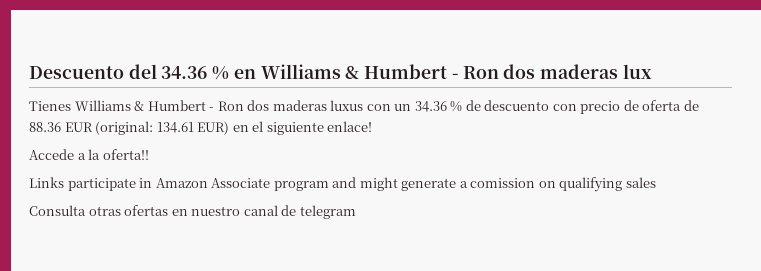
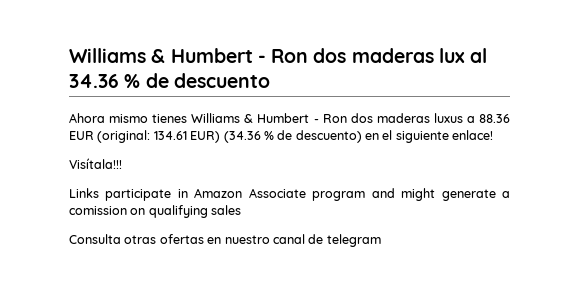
[29,64,256,80] Descuento del 34.36 % en -> (69, 55) none
[29,101,71,111] // Tienes -> [470,48,488,63] [69,73,270,88] [69,113,188,123] al 34.36 % de descuento // Ahora mismo tienes
[366,100,699,114] con un 34.36 % de descuento con precio de oferta de -> [466,116,475,123] a
(230, 128) none -> [223,130,362,143] (34.36 % de descuento)
[29,149,149,160] Accede a la oferta!! -> [69,158,122,169] Visítala!!!

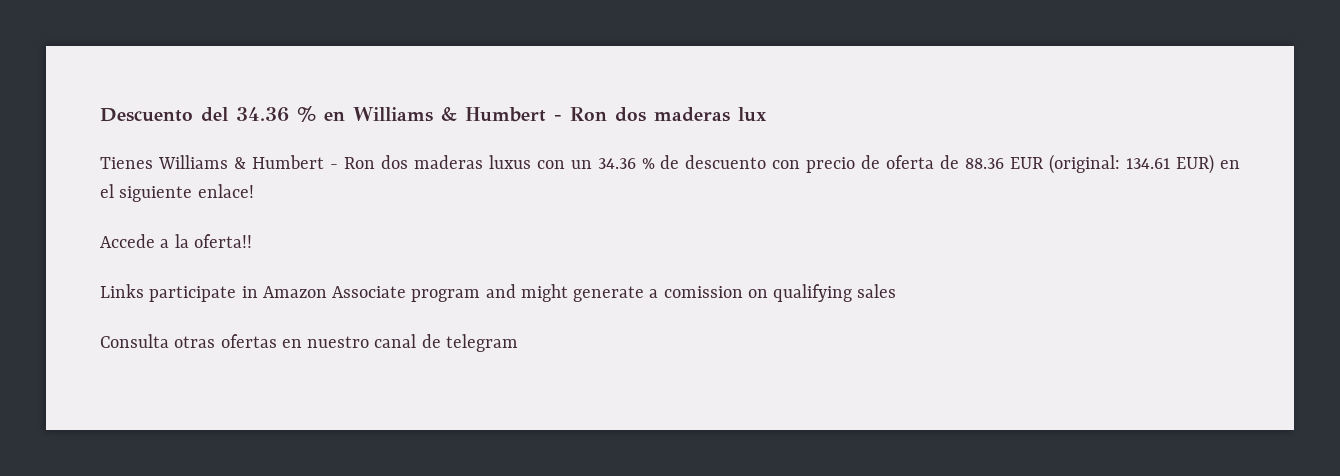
(69, 55) none -> [100,105,345,122] Descuento del 34.36 % en
[470,48,488,63] [69,73,270,88] [69,113,188,123] al 34.36 % de descuento // Ahora mismo tienes -> [100,157,153,169] // Tienes
[466,116,475,123] a -> [536,155,960,173] con un 34.36 % de descuento con precio de oferta de
[223,130,362,143] (34.36 % de descuento) -> (1215, 164) none
[69,158,122,169] Visítala!!! -> [100,234,252,248] Accede a la oferta!!

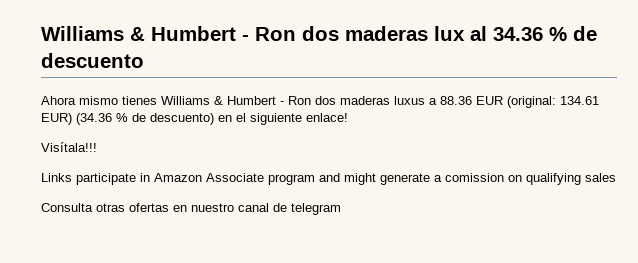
[100,105,345,122] Descuento del 34.36 % en -> (41, 33) none
[100,157,153,169] // Tienes -> [470,26,597,41] [41,53,144,68] [41,96,157,105] al 34.36 % de descuento // Ahora mismo tienes
[536,155,960,173] con un 34.36 % de descuento con precio de oferta de -> [429,98,437,105] a
(1215, 164) none -> [76,113,214,125] (34.36 % de descuento)
[100,234,252,248] Accede a la oferta!! -> [41,142,97,152] Visítala!!!

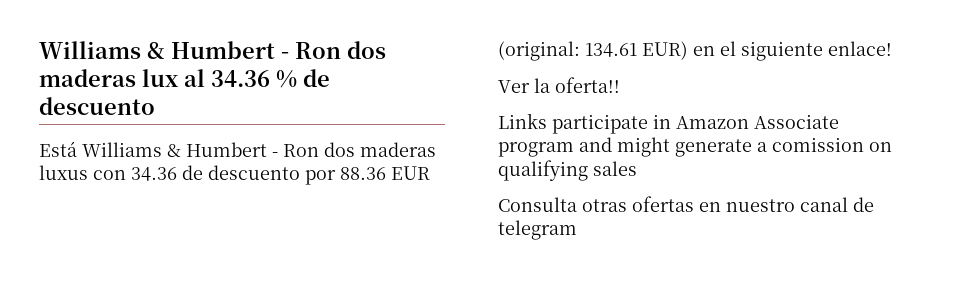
[41,96,157,105] Ahora mismo tienes -> [39,141,77,157] Está
[429,98,437,105] a -> [93,165,336,185] con 34.36 de descuento por
[76,113,214,125] (34.36 % de descuento) -> (688, 50) none
[41,142,97,152] Visítala!!! -> [498,77,620,93] Ver la oferta!!

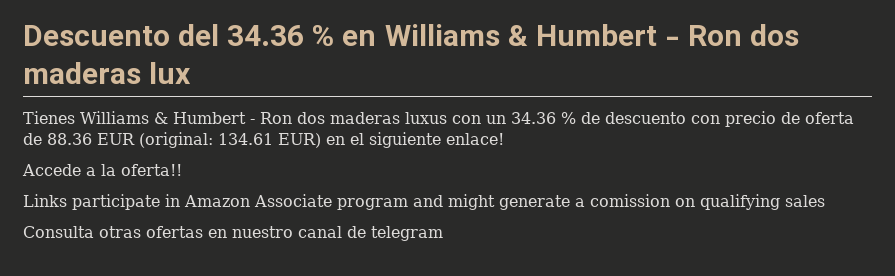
(39, 50) none -> [23,24,377,46] Descuento del 34.36 % en
[184,69,330,88] [39,97,155,115] [39,141,77,157] al 34.36 % de descuento // Está -> [23,111,75,124] // Tienes
[131,165,336,185] 34.36 de descuento por -> [486,111,854,127] [23,133,42,145] un 34.36 % de descuento con precio de oferta de
[498,80,530,93] Ver -> [22,164,96,176] Accede a

